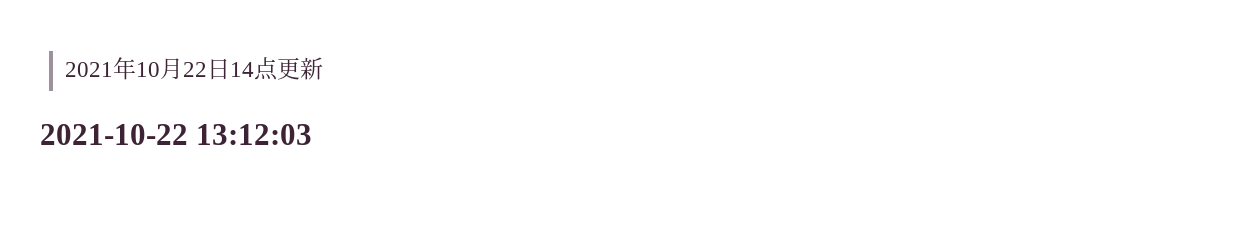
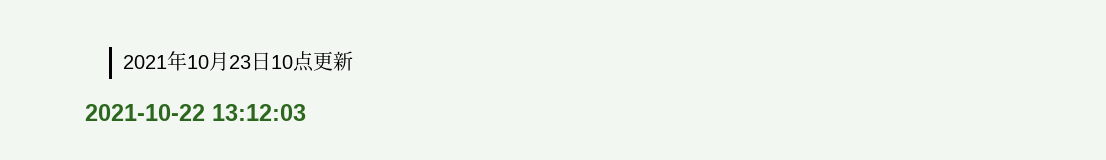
[183,58,255,80] 22日14 -> [228,52,293,71] 23日10

